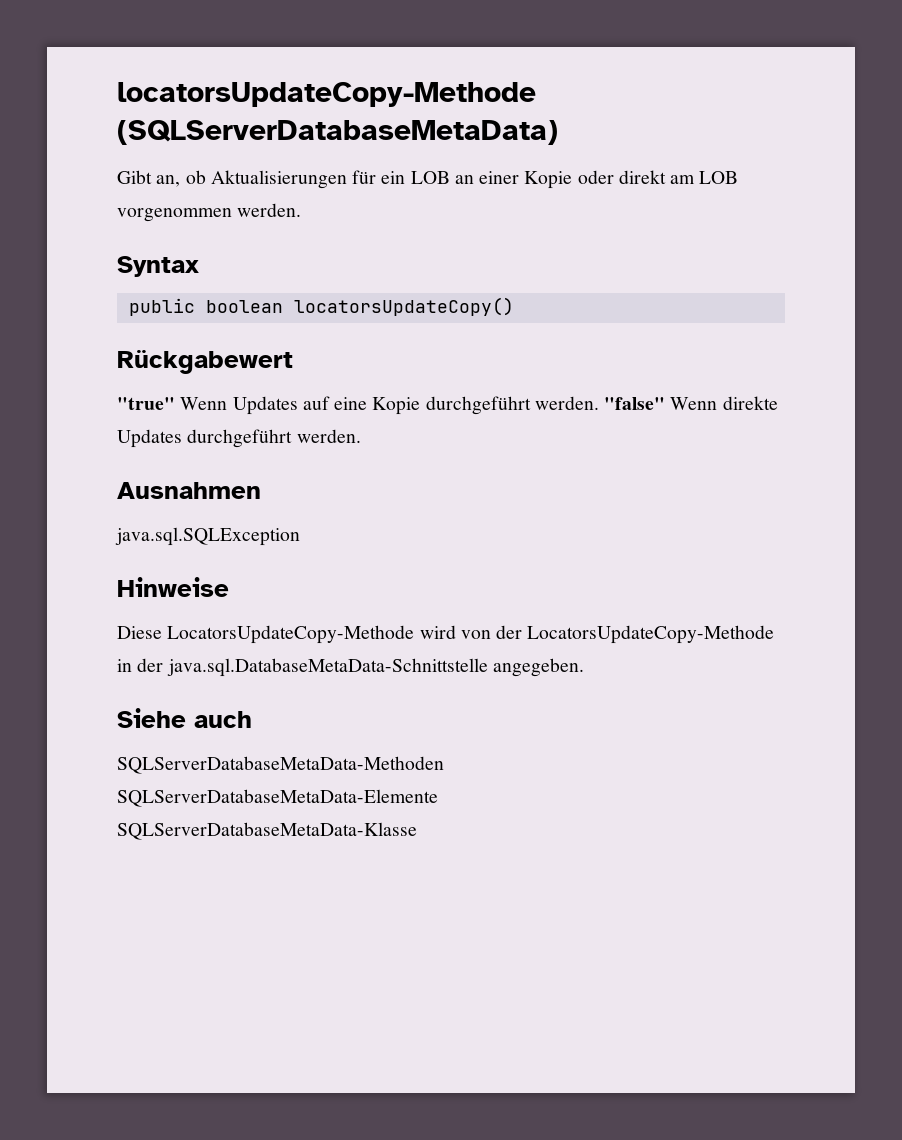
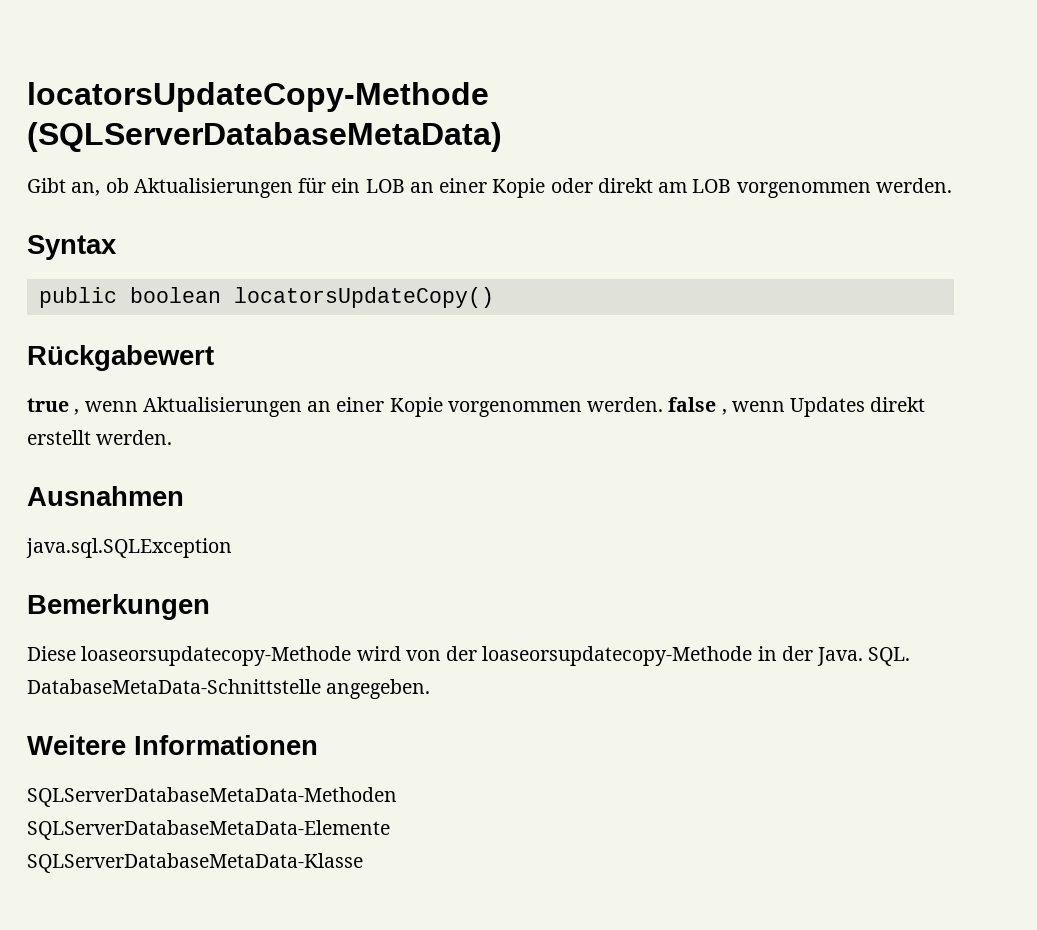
[117,396,778,415] [117,429,293,448] "true" Wenn Updates auf eine Kopie durchgeführt werden. "false" Wenn direkte Updates durchgeführt -> [27,397,926,417] [27,430,91,445] true , wenn Aktualisierungen an einer Kopie vorgenommen werden. false , wenn Updates direkt erstellt
[117,577,229,597] Hinweise -> [27,594,210,620] Bemerkungen
[167,625,415,644] LocatorsUpdateCopy-Methode -> [81,646,352,666] loaseorsupdatecopy-Methode
[527,625,775,644] LocatorsUpdateCopy-Methode -> [482,646,753,666] loaseorsupdatecopy-Methode
[166,658,488,677] java.sql.DatabaseMetaData-Schnittstelle -> [817,647,911,666] [27,679,321,694] Java. SQL. DatabaseMetaData-Schnittstelle
[117,708,252,728] Siehe auch -> [27,735,318,755] Weitere Informationen

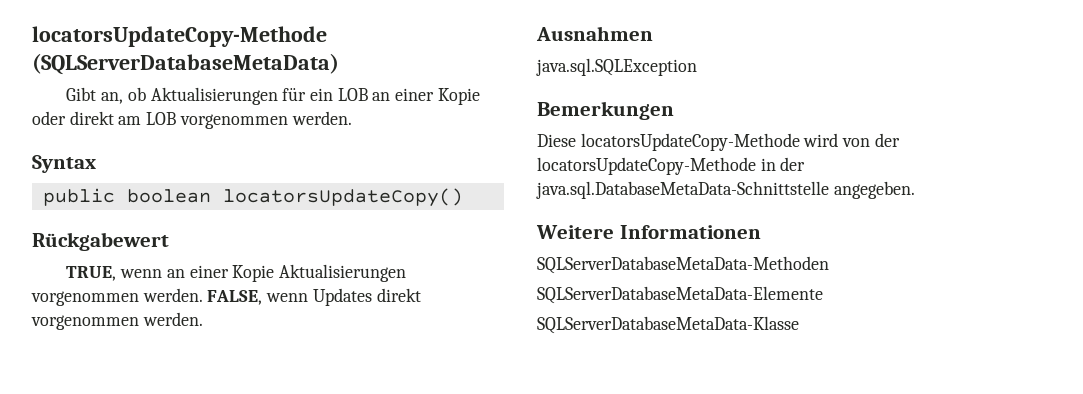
[27,397,727,417] true , wenn Aktualisierungen an einer Kopie vorgenommen werden. false , -> [66,264,406,282] [31,288,263,306] TRUE, wenn an einer Kopie Aktualisierungen vorgenommen werden. FALSE,
[27,430,91,445] erstellt -> [31,315,139,330] vorgenommen
[81,646,352,666] loaseorsupdatecopy-Methode -> [580,133,800,151] locatorsUpdateCopy-Methode
[482,646,753,666] loaseorsupdatecopy-Methode -> [537,157,756,175] locatorsUpdateCopy-Methode
[817,647,911,666] [27,679,321,694] Java. SQL. DatabaseMetaData-Schnittstelle -> [536,181,829,199] java.sql.DatabaseMetaData-Schnittstelle

